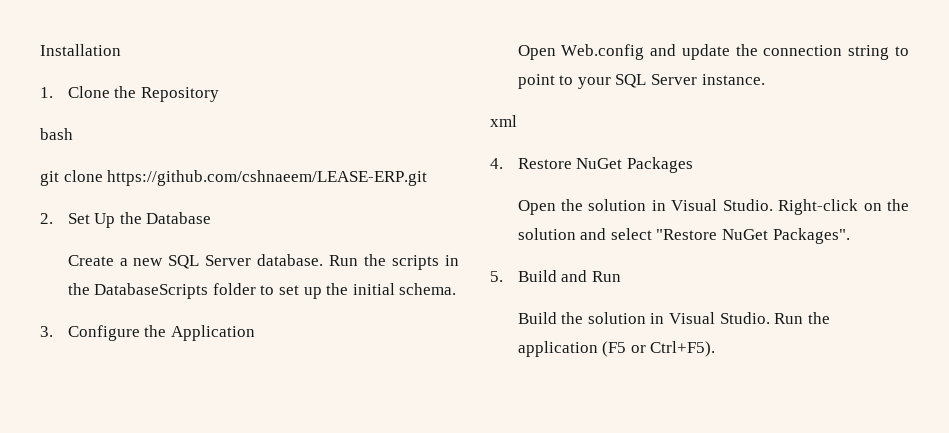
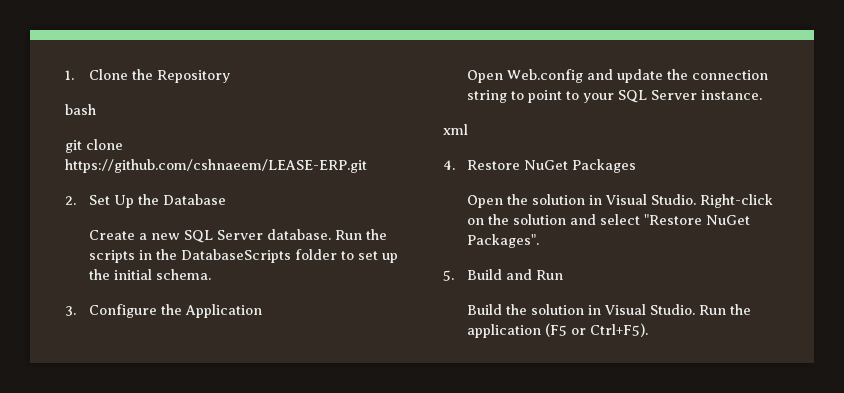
[40,44,121,56] Installation // -> (65, 75) none

